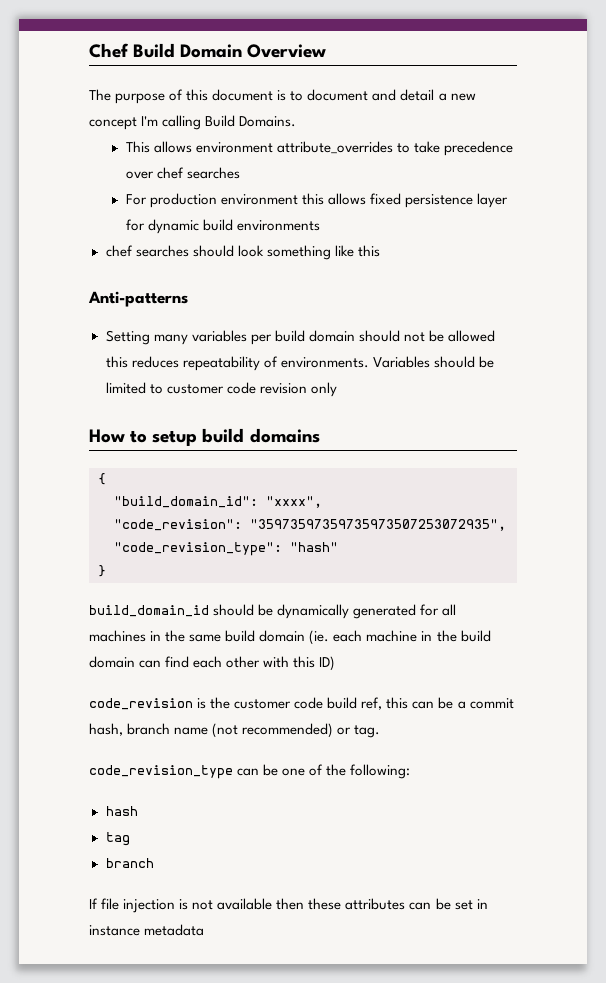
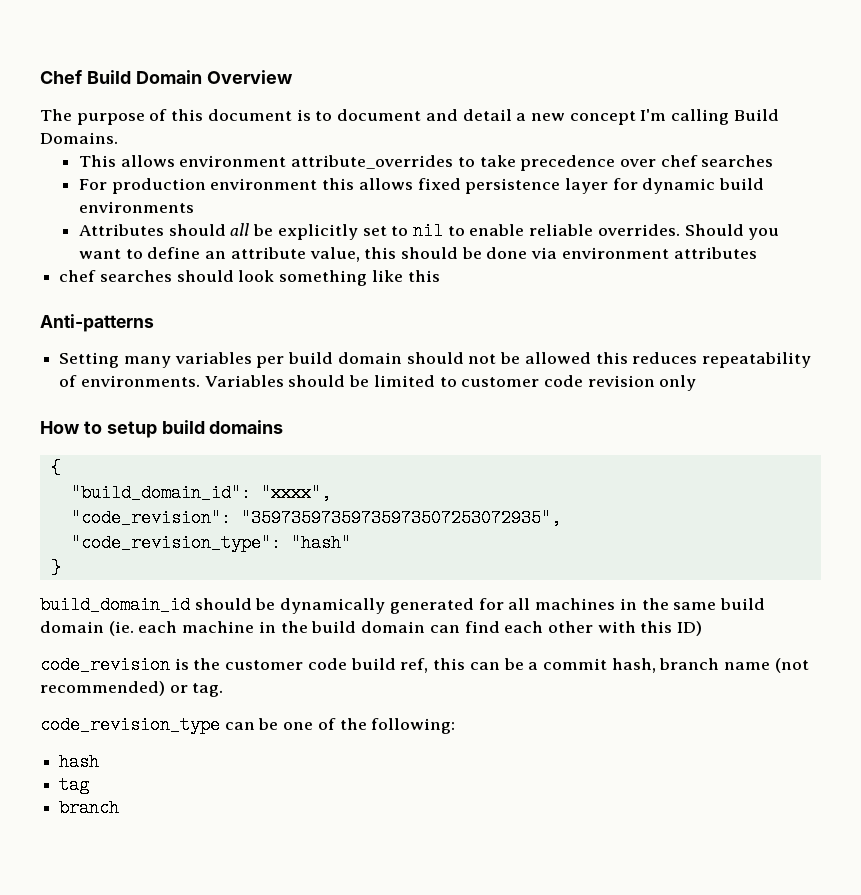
(320, 225) none -> [78,222,780,240] [78,247,757,262] // Attributes should all be explicitly set to nil to enable reliable overrides. Should you want to define an attribute value, this should be done via environment attributes
[89,898,488,913] [89,924,205,936] // If file injection is not available then these attributes can be set in instance metadata -> (120, 808) none

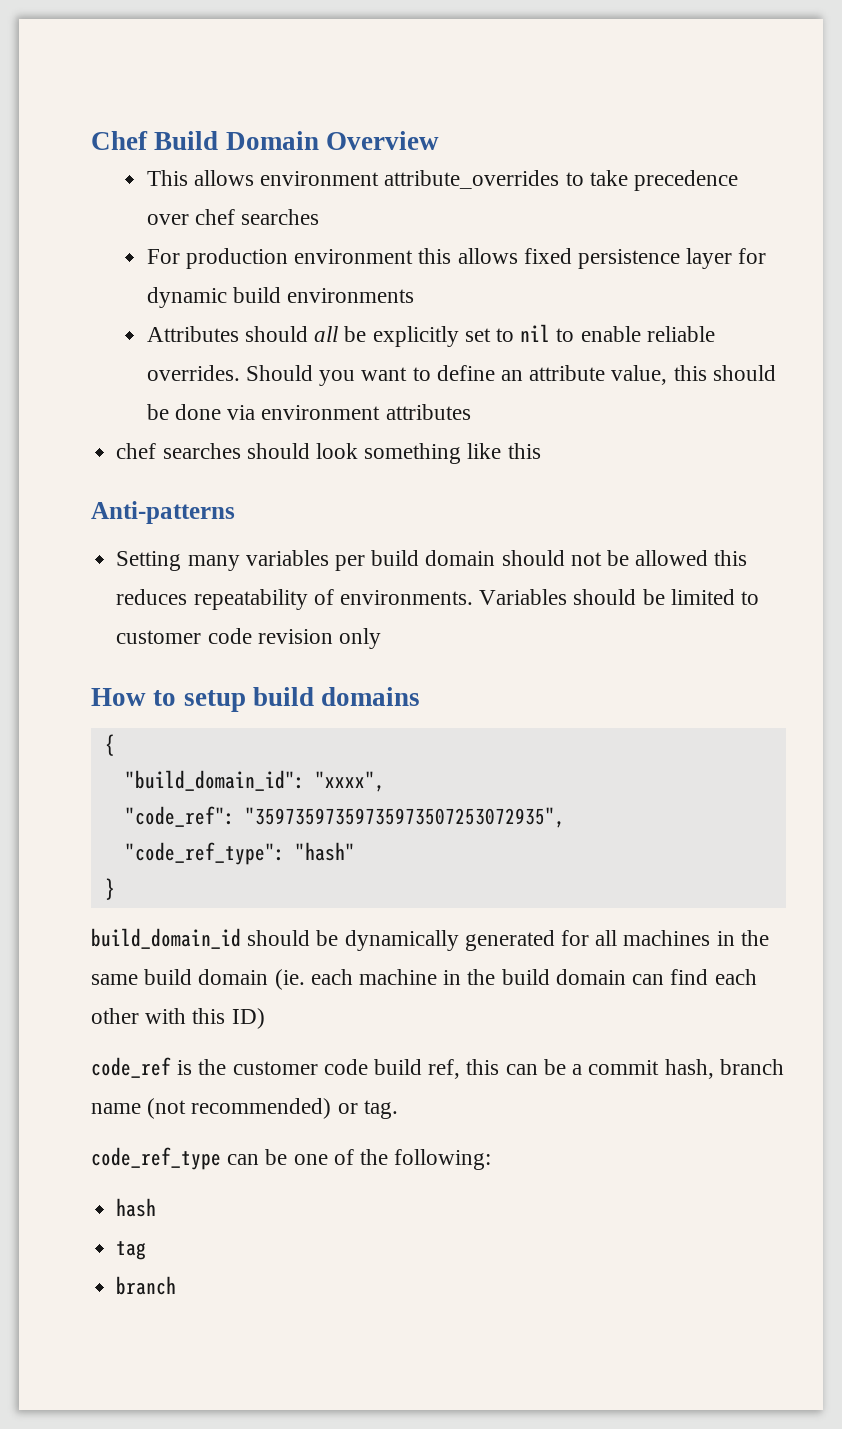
[40,109,779,125] [40,132,118,144] // The purpose of this document is to document and detail a new concept I'm calling Build Domains. -> (439, 140) none
[70,509,231,527] "code_revision": -> [124,806,235,827] "code_ref":
[70,534,281,552] "code_revision_type": -> [124,842,285,865] "code_ref_type":
[40,656,170,674] code_revision -> [91,1057,171,1078] code_ref
[40,716,220,734] code_revision_type -> [91,1147,221,1170] code_ref_type

